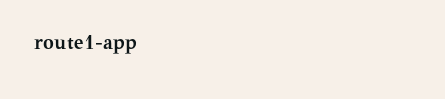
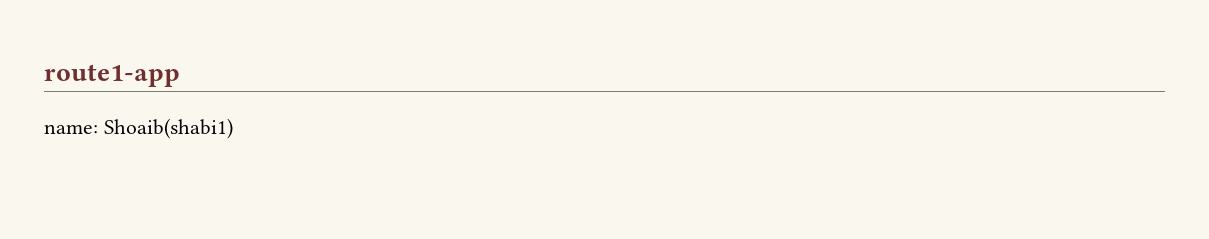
(137, 44) none -> [44,118,233,139] // name: Shoaib(shabi1)

